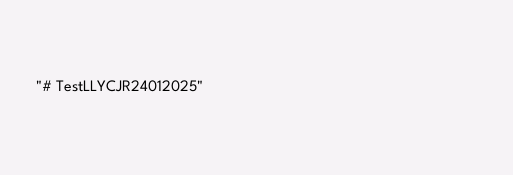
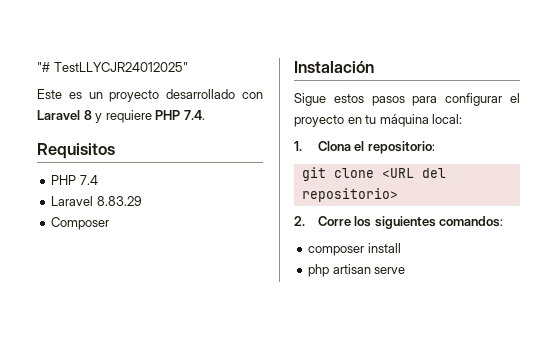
(204, 86) none -> [37,89,263,102] [37,110,205,123] [37,143,115,159] [51,175,98,185] [51,196,142,206] [51,217,110,230] [294,61,374,73] [294,93,520,106] [294,114,463,127] [294,141,435,154] [301,167,446,181] [301,188,398,202] [294,216,504,229] [308,243,401,256] [308,264,406,277] // Este es un proyecto desarrollado con Laravel 8 y requiere PHP 7.4. // Requisitos // PHP 7.4 // Laravel 8.83.29 // Composer // Instalación // Sigue estos pasos para configurar el proyecto en tu máquina local: // 1. Clona el repositorio: // git clone <URL del repositorio> // 2. Corre los siguientes comandos: // composer install // php artisan serve

